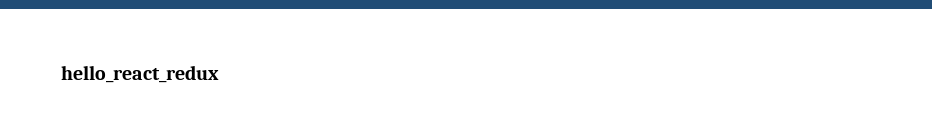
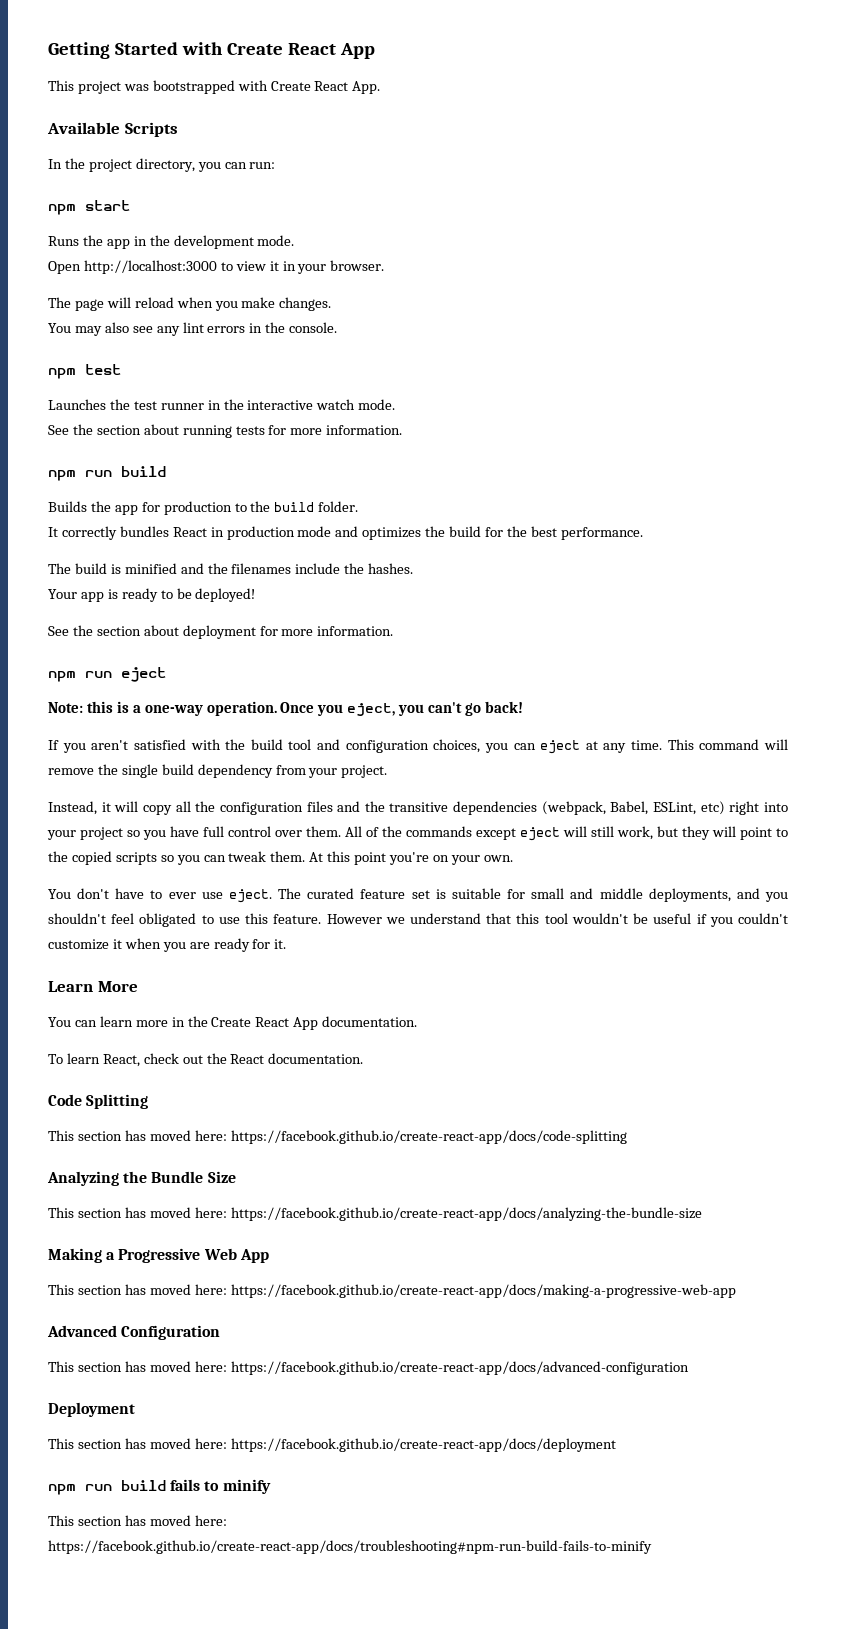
[61,65,219,83] hello_react_redux -> [48,42,375,59] [48,80,381,94] [47,122,178,137] [48,158,276,172] [48,200,130,215] [48,235,295,249] [48,260,385,274] [48,297,332,311] [48,322,338,336] [48,364,121,379] [48,399,396,410] [48,424,403,438] [48,466,166,481] [48,501,359,515] [48,526,643,540] [48,563,414,574] [48,588,256,602] [48,625,394,639] [48,667,166,682] [48,701,523,716] [48,739,789,754] [48,764,388,778] [48,801,788,815] [47,826,788,841] [48,851,513,865] [48,888,788,903] [48,913,788,927] [48,938,287,952] [48,981,138,992] [48,1016,418,1030] [48,1053,364,1067] [48,1094,149,1109] [48,1130,627,1144] [47,1171,236,1186] [48,1207,702,1221] [48,1248,269,1263] [48,1284,736,1298] [47,1325,221,1340] [48,1361,689,1375] [48,1402,135,1417] [48,1438,616,1452] [48,1479,271,1495] [48,1515,227,1526] [48,1540,652,1554] Getting Started with Create React App // This project was bootstrapped with Create React App. // Available Scripts // In the project directory, you can run: // npm start // Runs the app in the development mode. // Open http://localhost:3000 to view it in your browser. // The page will reload when you make changes. // You may also see any lint errors in the console. // npm test // Launches the test runner in the interactive watch mode. // See the section about running tests for more information. // npm run build // Builds the app for production to the build folder. // It correctly bundles React in production mode and optimizes the build for the best performance. // The build is minified and the filenames include the hashes. // Your app is ready to be deployed! // See the section about deployment for more information. // npm run eject // Note: this is a one-way operation. Once you eject, you can't go back! // If you aren't satisfied with the build tool and configuration choices, you can eject at any time. This command will remove the single build dependency from your project. // Instead, it will copy all the configuration files and the transitive dependencies (webpack, Babel, ESLint, etc) right into your project so you have full control over them. All of the commands except eject will still work, but they will point to the copied scripts so you can tweak them. At this point you're on your own. // You don't have to ever use eject. The curated feature set is suitable for small and middle deployments, and you shouldn't feel obligated to use this feature. However we understand that this tool wouldn't be useful if you couldn't customize it when you are ready for it. // Learn More // You can learn more in the Create React App documentation. // To learn React, check out the React documentation. // Code Splitting // This section has moved here: https://facebook.github.io/create-react-app/docs/code-splitting // Analyzing the Bundle Size // This section has moved here: https://facebook.github.io/create-react-app/docs/analyzing-the-bundle-size // Making a Progressive Web App // This section has moved here: https://facebook.github.io/create-react-app/docs/making-a-progressive-web-app // Advanced Configuration // This section has moved here: https://facebook.github.io/create-react-app/docs/advanced-configuration // Deployment // This section has moved here: https://facebook.github.io/create-react-app/docs/deployment // npm run build fails to minify // This section has moved here: https://facebook.github.io/create-react-app/docs/troubleshooting#npm-run-build-fails-to-minify

